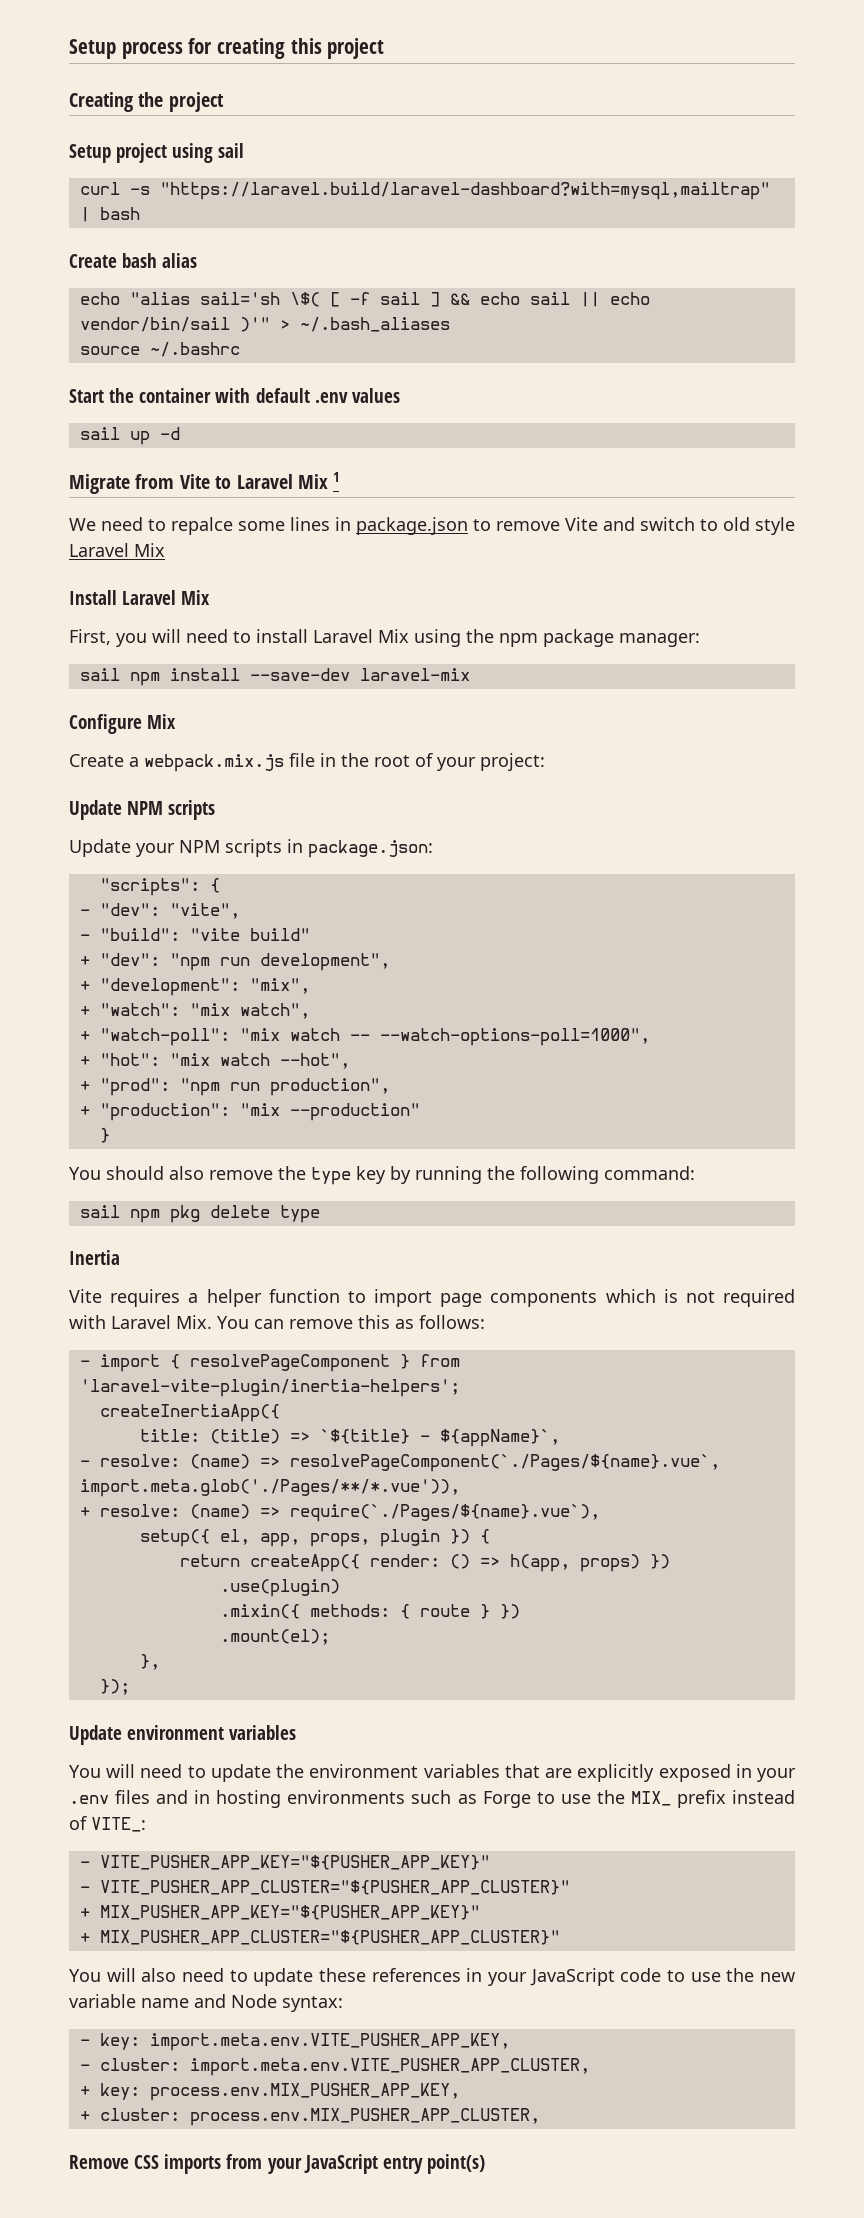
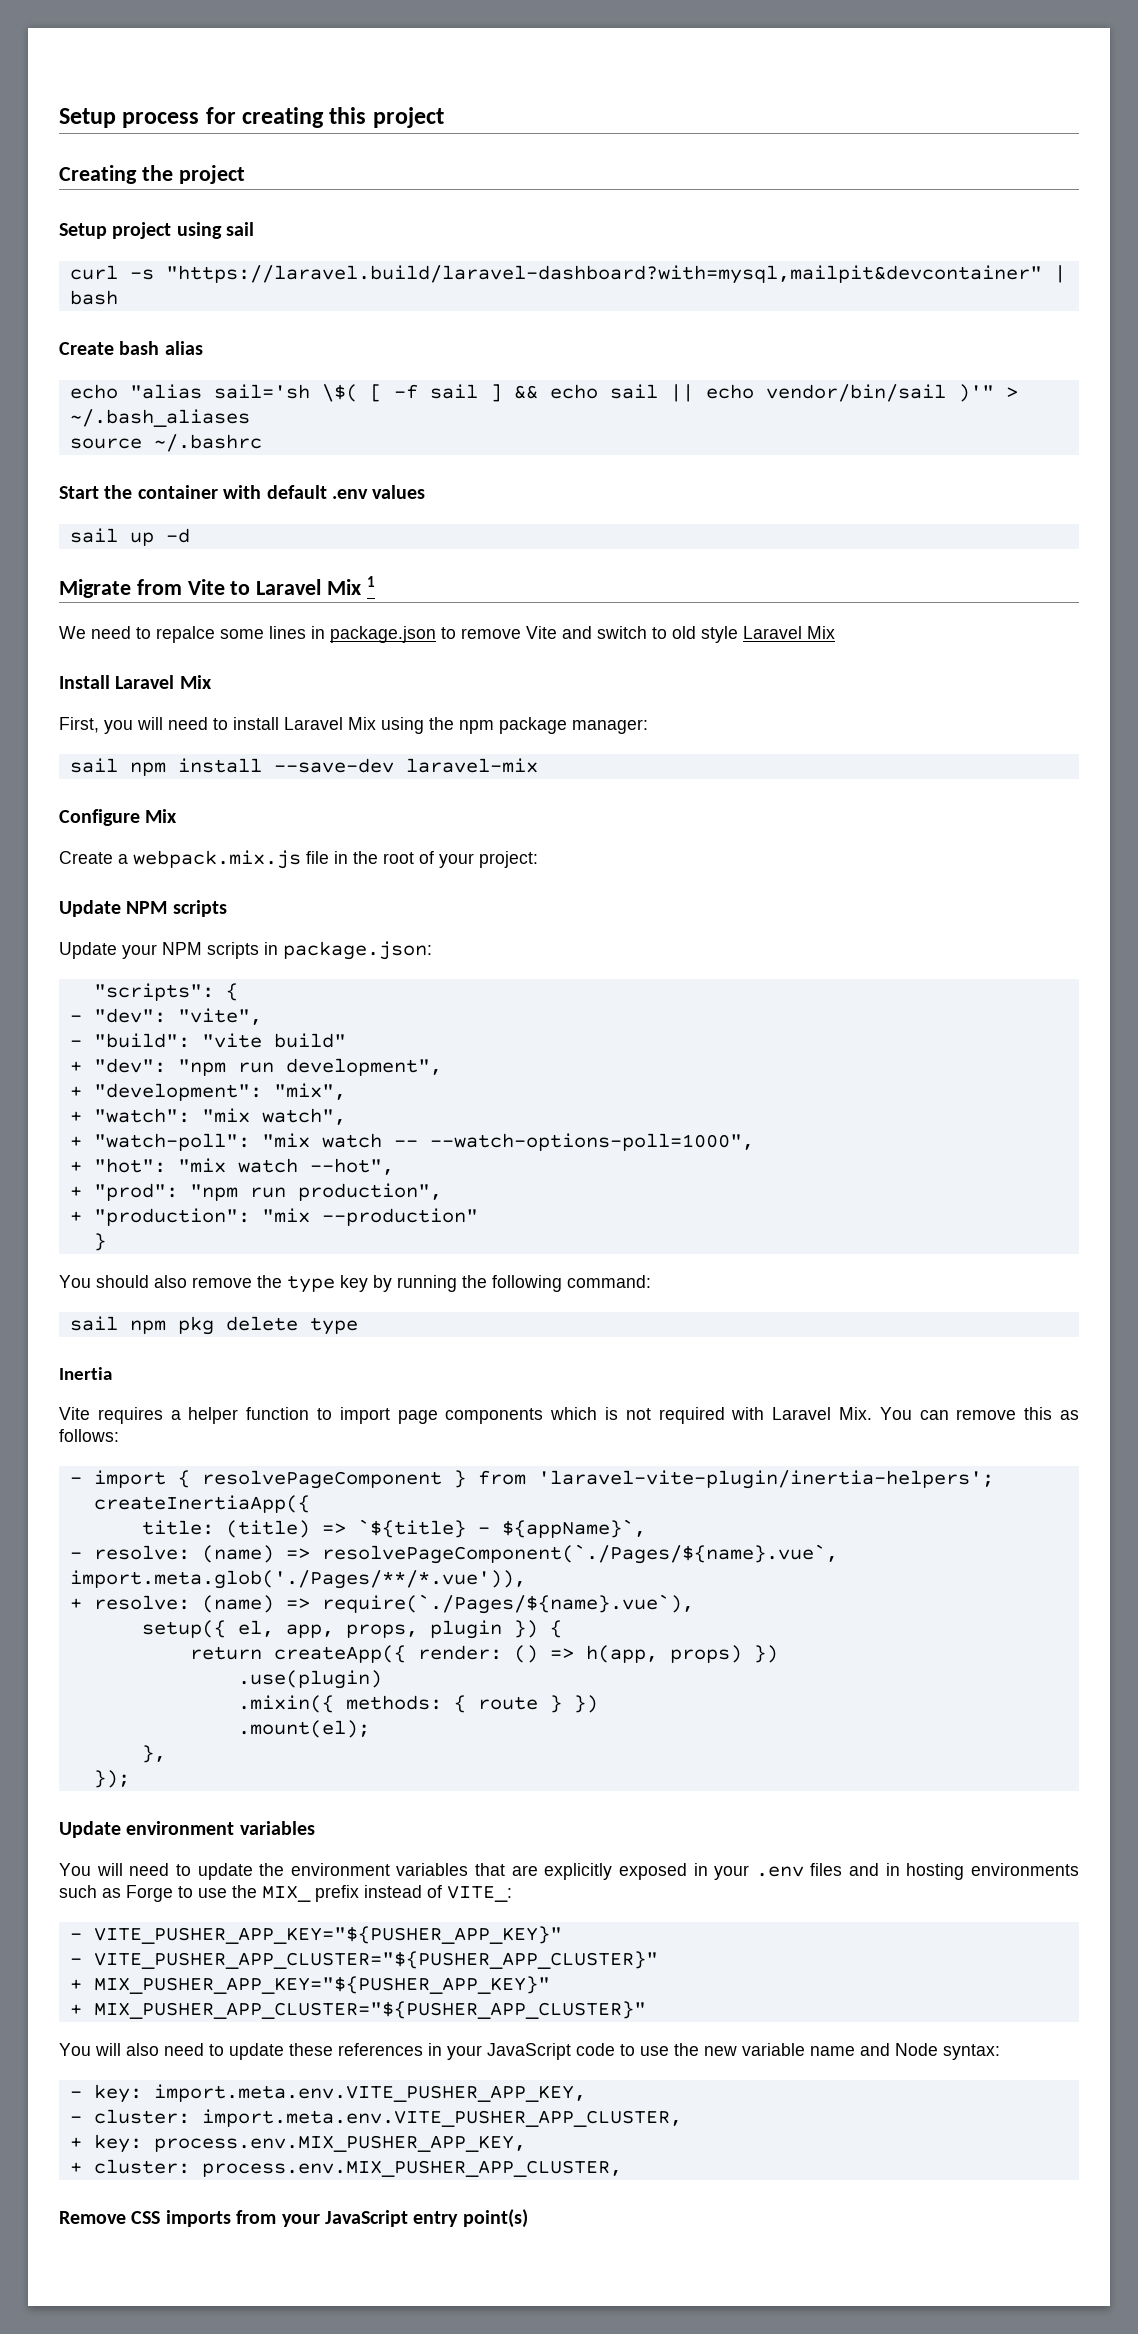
[159,182,770,200] "https://laravel.build/laravel-dashboard?with=mysql,mailtrap" -> [165,265,1042,284] "https://laravel.build/laravel-dashboard?with=mysql,mailpit&devcontainer"

